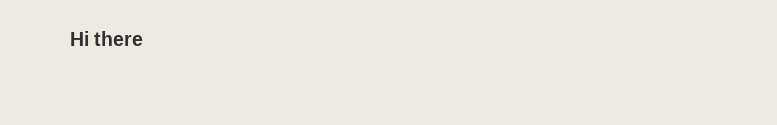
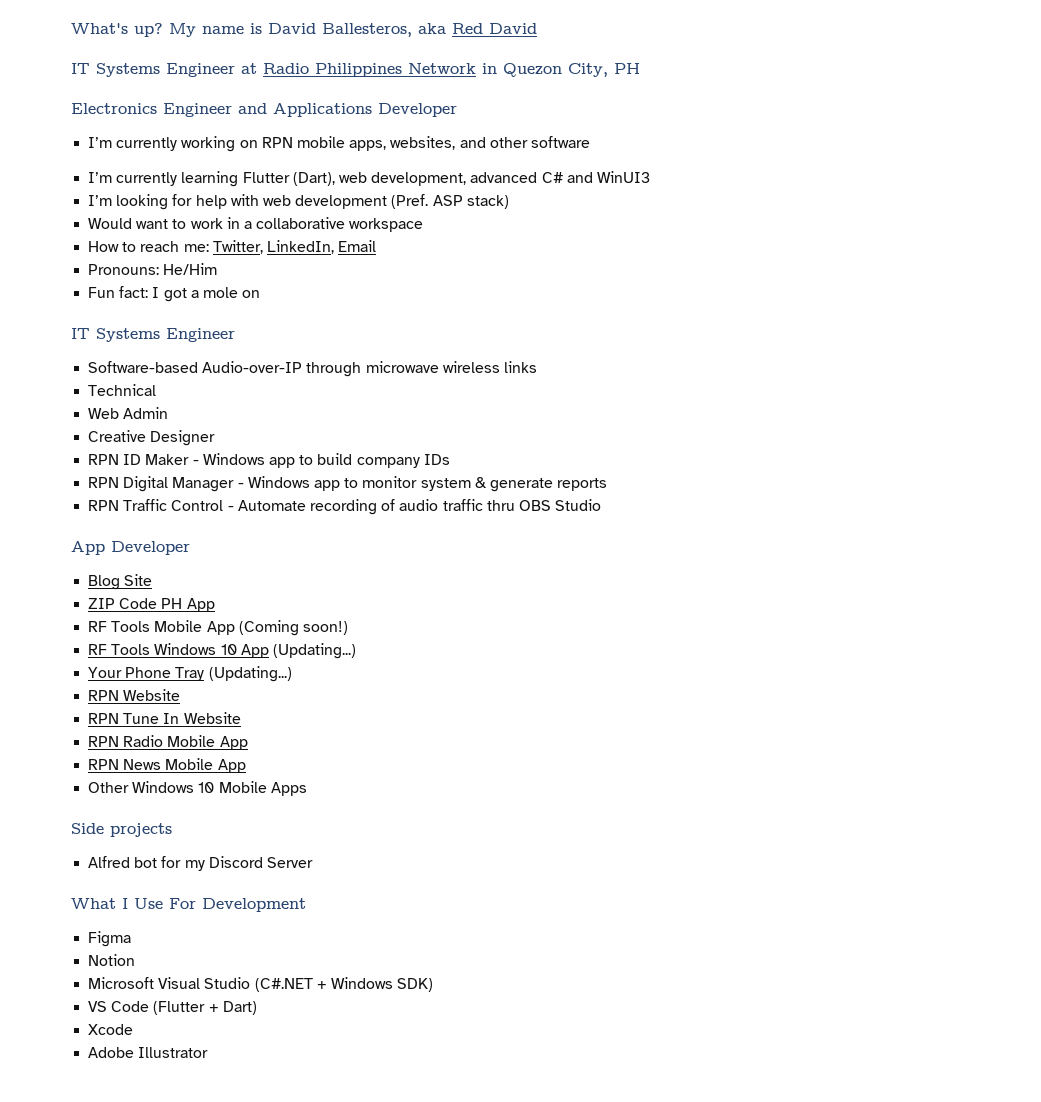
[70,31,144,46] Hi there -> [71,23,537,37] [71,63,640,77] [71,103,457,117] [88,136,590,152] [88,171,650,187] [88,194,509,210] [88,217,424,232] [88,240,377,254] [88,263,218,275] [88,286,261,302] [71,328,235,342] [88,361,537,377] [88,384,157,396] [88,407,169,419] [88,430,216,446] [88,453,450,468] [88,476,608,492] [88,499,602,515] [71,541,190,555] [88,574,153,590] [88,598,215,612] [88,620,348,636] [88,643,356,659] [88,666,292,682] [88,689,181,701] [88,712,241,724] [88,735,248,750] [88,758,246,773] [88,781,307,796] [71,823,172,837] [88,856,313,871] [71,898,306,912] [88,931,132,947] [88,954,136,966] [88,977,434,992] [88,1001,257,1015] [88,1024,134,1035] [88,1047,209,1058] What's up? My name is David Ballesteros, aka Red David // IT Systems Engineer at Radio Philippines Network in Quezon City, PH // Electronics Engineer and Applications Developer // I’m currently working on RPN mobile apps, websites, and other software // I’m currently learning Flutter (Dart), web development, advanced C# and WinUI3 // I’m looking for help with web development (Pref. ASP stack) // Would want to work in a collaborative workspace // How to reach me: Twitter, LinkedIn, Email // Pronouns: He/Him // Fun fact: I got a mole on // IT Systems Engineer // Software-based Audio-over-IP through microwave wireless links // Technical // Web Admin // Creative Designer // RPN ID Maker - Windows app to build company IDs // RPN Digital Manager - Windows app to monitor system & generate reports // RPN Traffic Control - Automate recording of audio traffic thru OBS Studio // App Developer // Blog Site // ZIP Code PH App // RF Tools Mobile App (Coming soon!) // RF Tools Windows 10 App (Updating...) // Your Phone Tray (Updating...) // RPN Website // RPN Tune In Website // RPN Radio Mobile App // RPN News Mobile App // Other Windows 10 Mobile Apps // Side projects // Alfred bot for my Discord Server // What I Use For Development // Figma // Notion // Microsoft Visual Studio (C#.NET + Windows SDK) // VS Code (Flutter + Dart) // Xcode // Adobe Illustrator

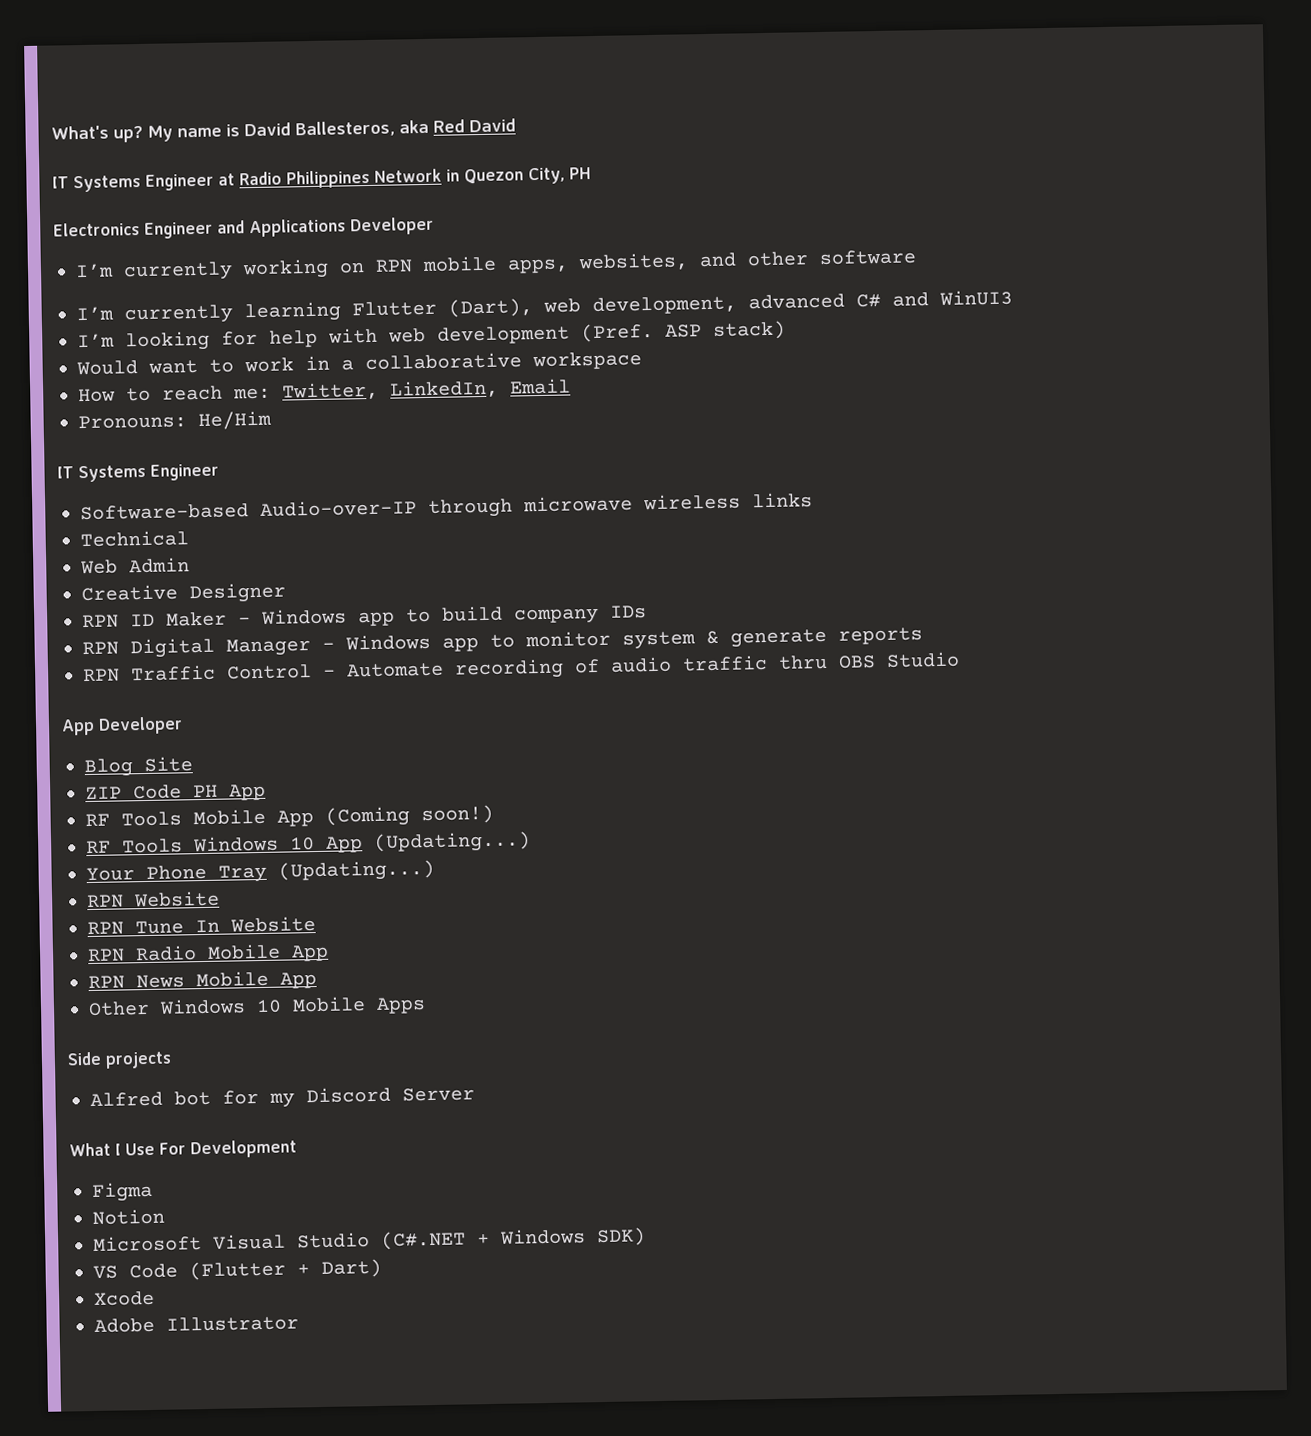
[88,286,261,302] // Fun fact: I got a mole on -> (272, 420) none

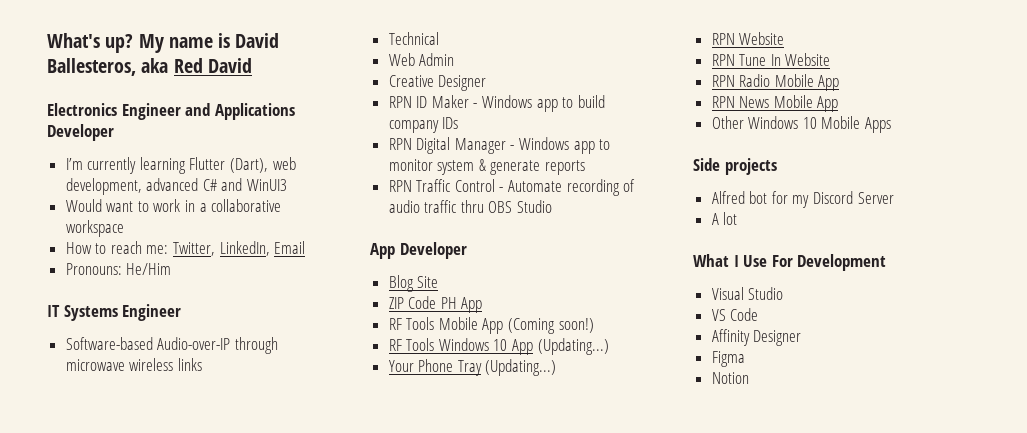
[52,167,591,193] // IT Systems Engineer at Radio Philippines Network in Quezon City, PH -> (252, 65) none
[75,249,917,282] // I’m currently working on RPN mobile apps, websites, and other software -> (114, 132) none
[77,320,786,352] // I’m looking for help with web development (Pref. ASP stack) -> (288, 185) none
(475, 1094) none -> [711,212,738,225] // A lot
[92,1181,153,1203] [92,1208,165,1225] [93,1227,646,1252] [93,1258,382,1281] [94,1290,155,1306] [94,1315,299,1333] Figma // Notion // Microsoft Visual Studio (C#.NET + Windows SDK) // VS Code (Flutter + Dart) // Xcode // Adobe Illustrator -> [711,287,784,300] [711,308,759,321] [711,329,802,346] [711,351,745,367] [711,372,749,384] Visual Studio // VS Code // Affinity Designer // Figma // Notion

